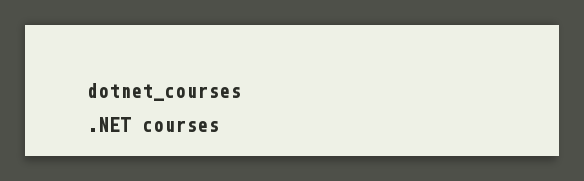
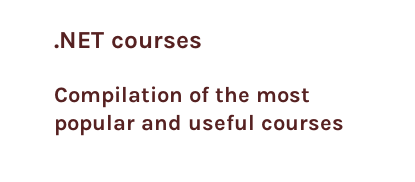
[87,83,241,101] dotnet_courses // -> (54, 40) none
(219, 126) none -> [54,86,310,108] [54,114,344,136] // Compilation of the most popular and useful courses

